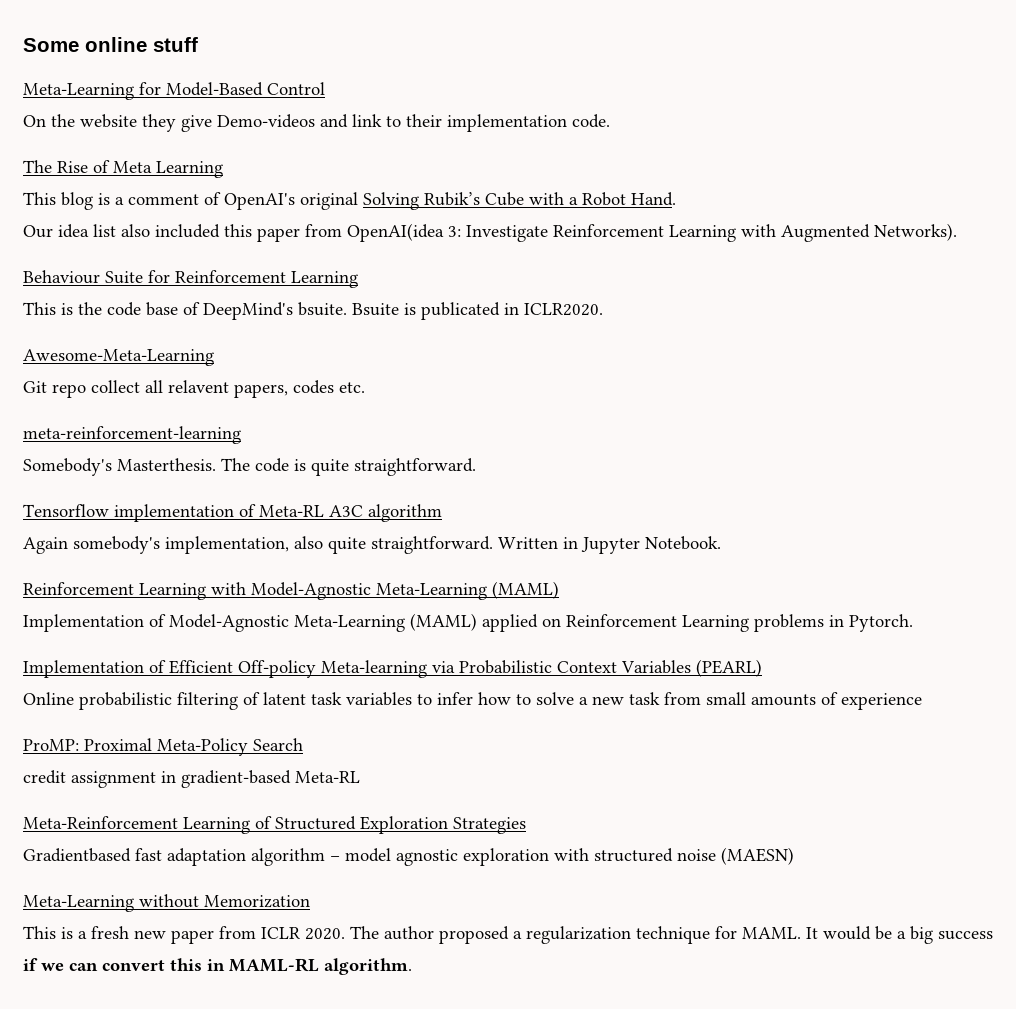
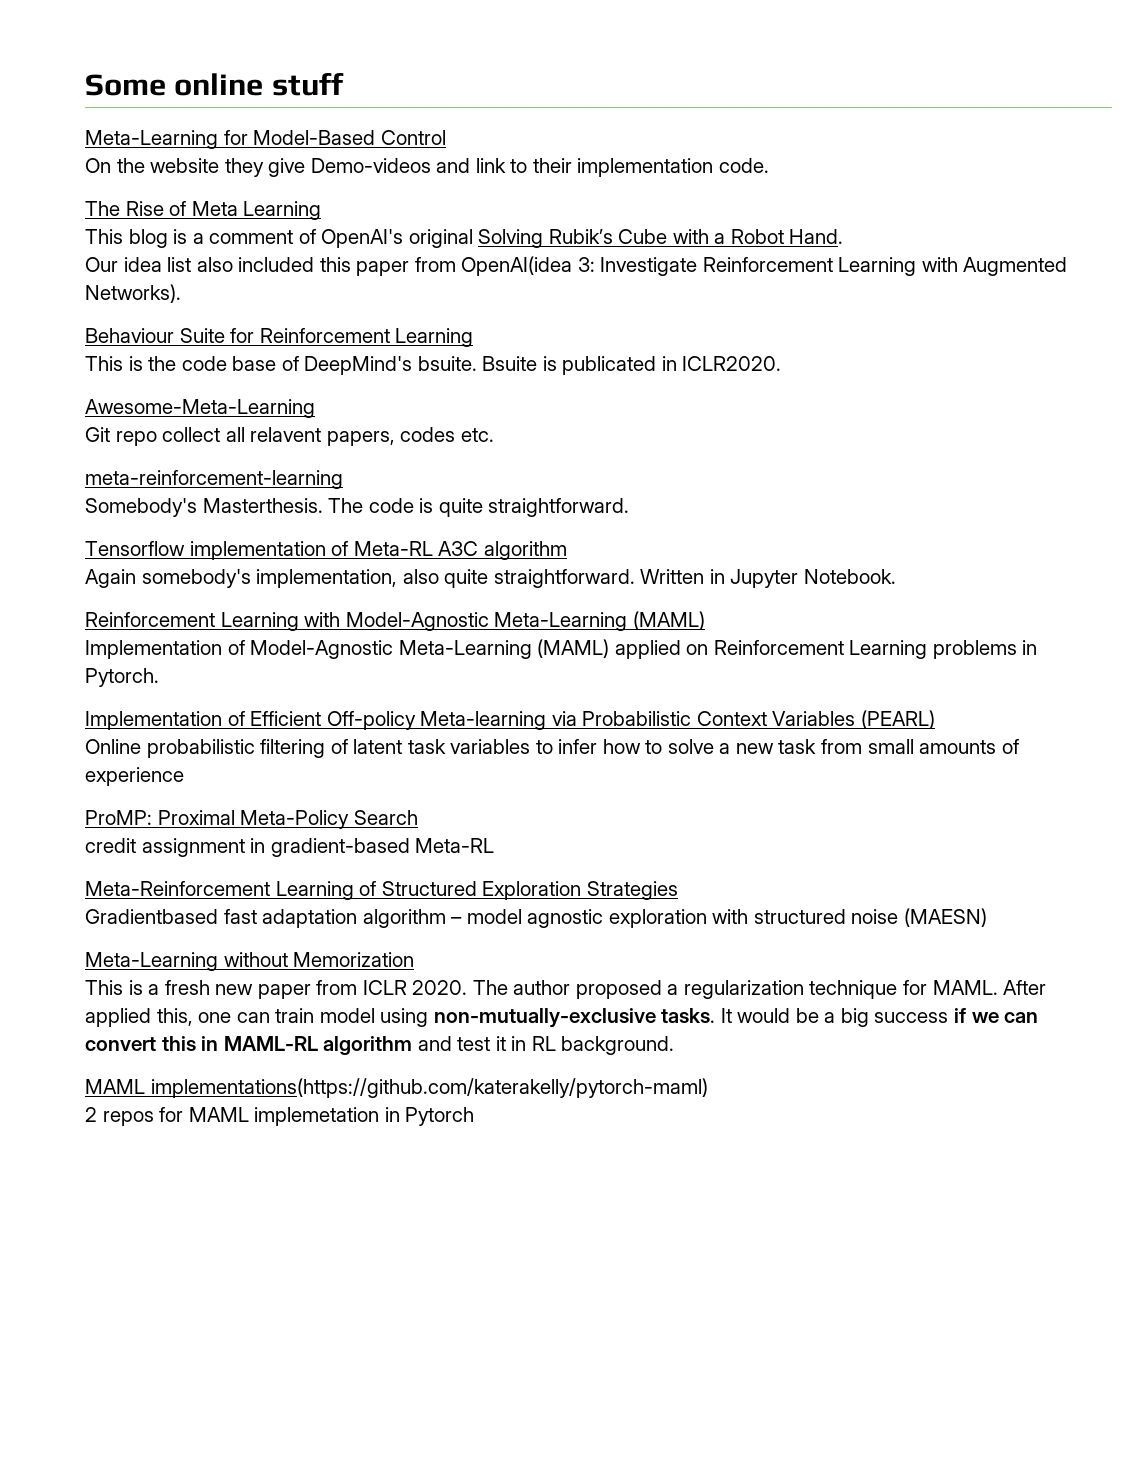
(801, 933) none -> [1003,980,1047,995] [85,1008,716,1028] After applied this, one can train model using non-mutually-exclusive tasks.
[324,958,412,975] algorithm. -> [323,1036,675,1055] [85,1078,708,1098] [85,1107,475,1126] algorithm and test it in RL background. // MAML implementations(https://github.com/katerakelly/pytorch-maml) // 2 repos for MAML implemetation in Pytorch

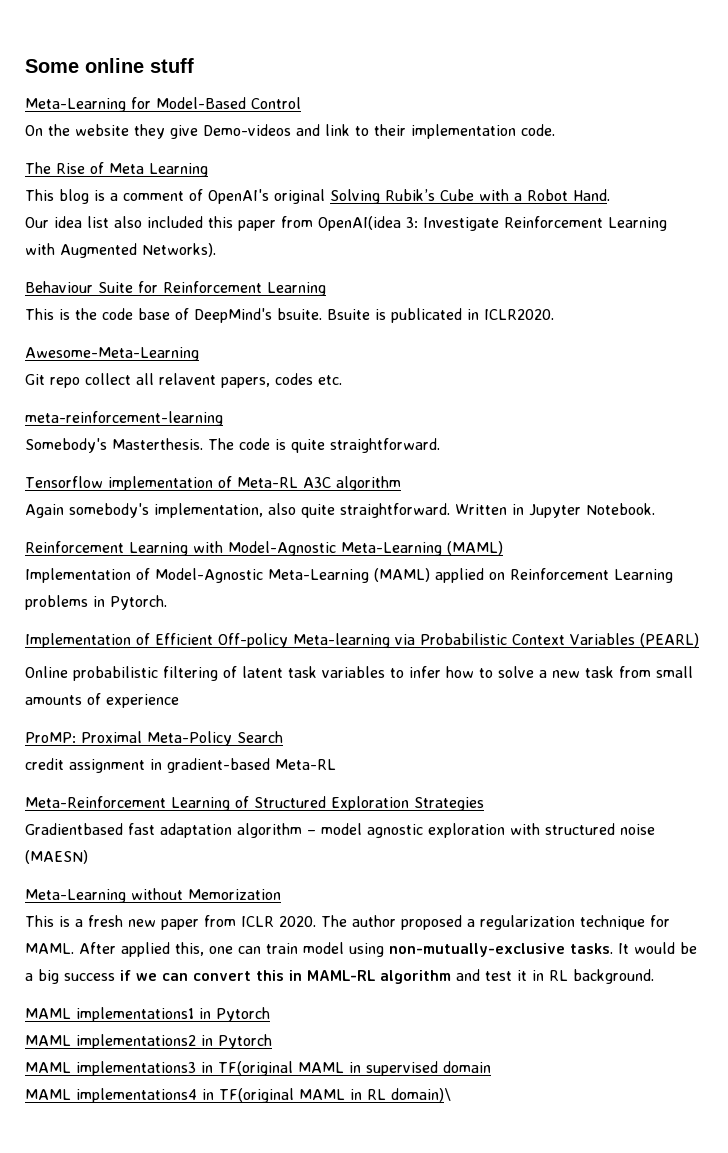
[150,1078,708,1098] [85,1107,475,1126] implementations(https://github.com/katerakelly/pytorch-maml) // 2 repos for MAML implemetation in Pytorch -> [76,1007,270,1022] [25,1034,272,1049] [25,1061,491,1076] [25,1088,451,1103] implementations1 in Pytorch // MAML implementations2 in Pytorch // MAML implementations3 in TF(original MAML in supervised domain // MAML implementations4 in TF(original MAML in RL domain)\

